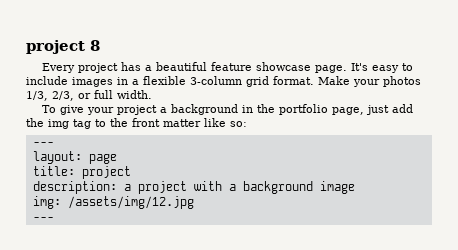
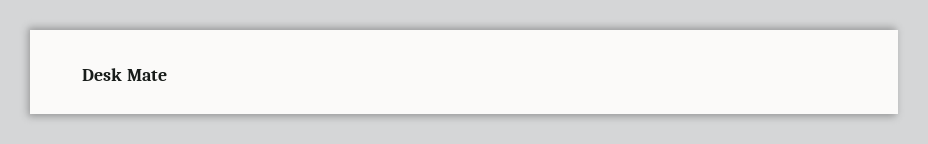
[26,40,100,54] [42,62,414,73] [26,76,421,87] [26,90,152,101] [42,104,414,115] [26,118,247,129] [32,142,54,146] [32,151,117,164] [32,166,131,179] [32,181,355,194] [32,196,194,209] [32,217,54,221] project 8 // Every project has a beautiful feature showcase page. It's easy to include images in a flexible 3-column grid format. Make your photos 1/3, 2/3, or full width. // To give your project a background in the portfolio page, just add the img tag to the front matter like so: // --- // layout: page // title: project // description: a project with a background image // img: /assets/img/12.jpg // --- -> [82,68,167,81] Desk Mate

